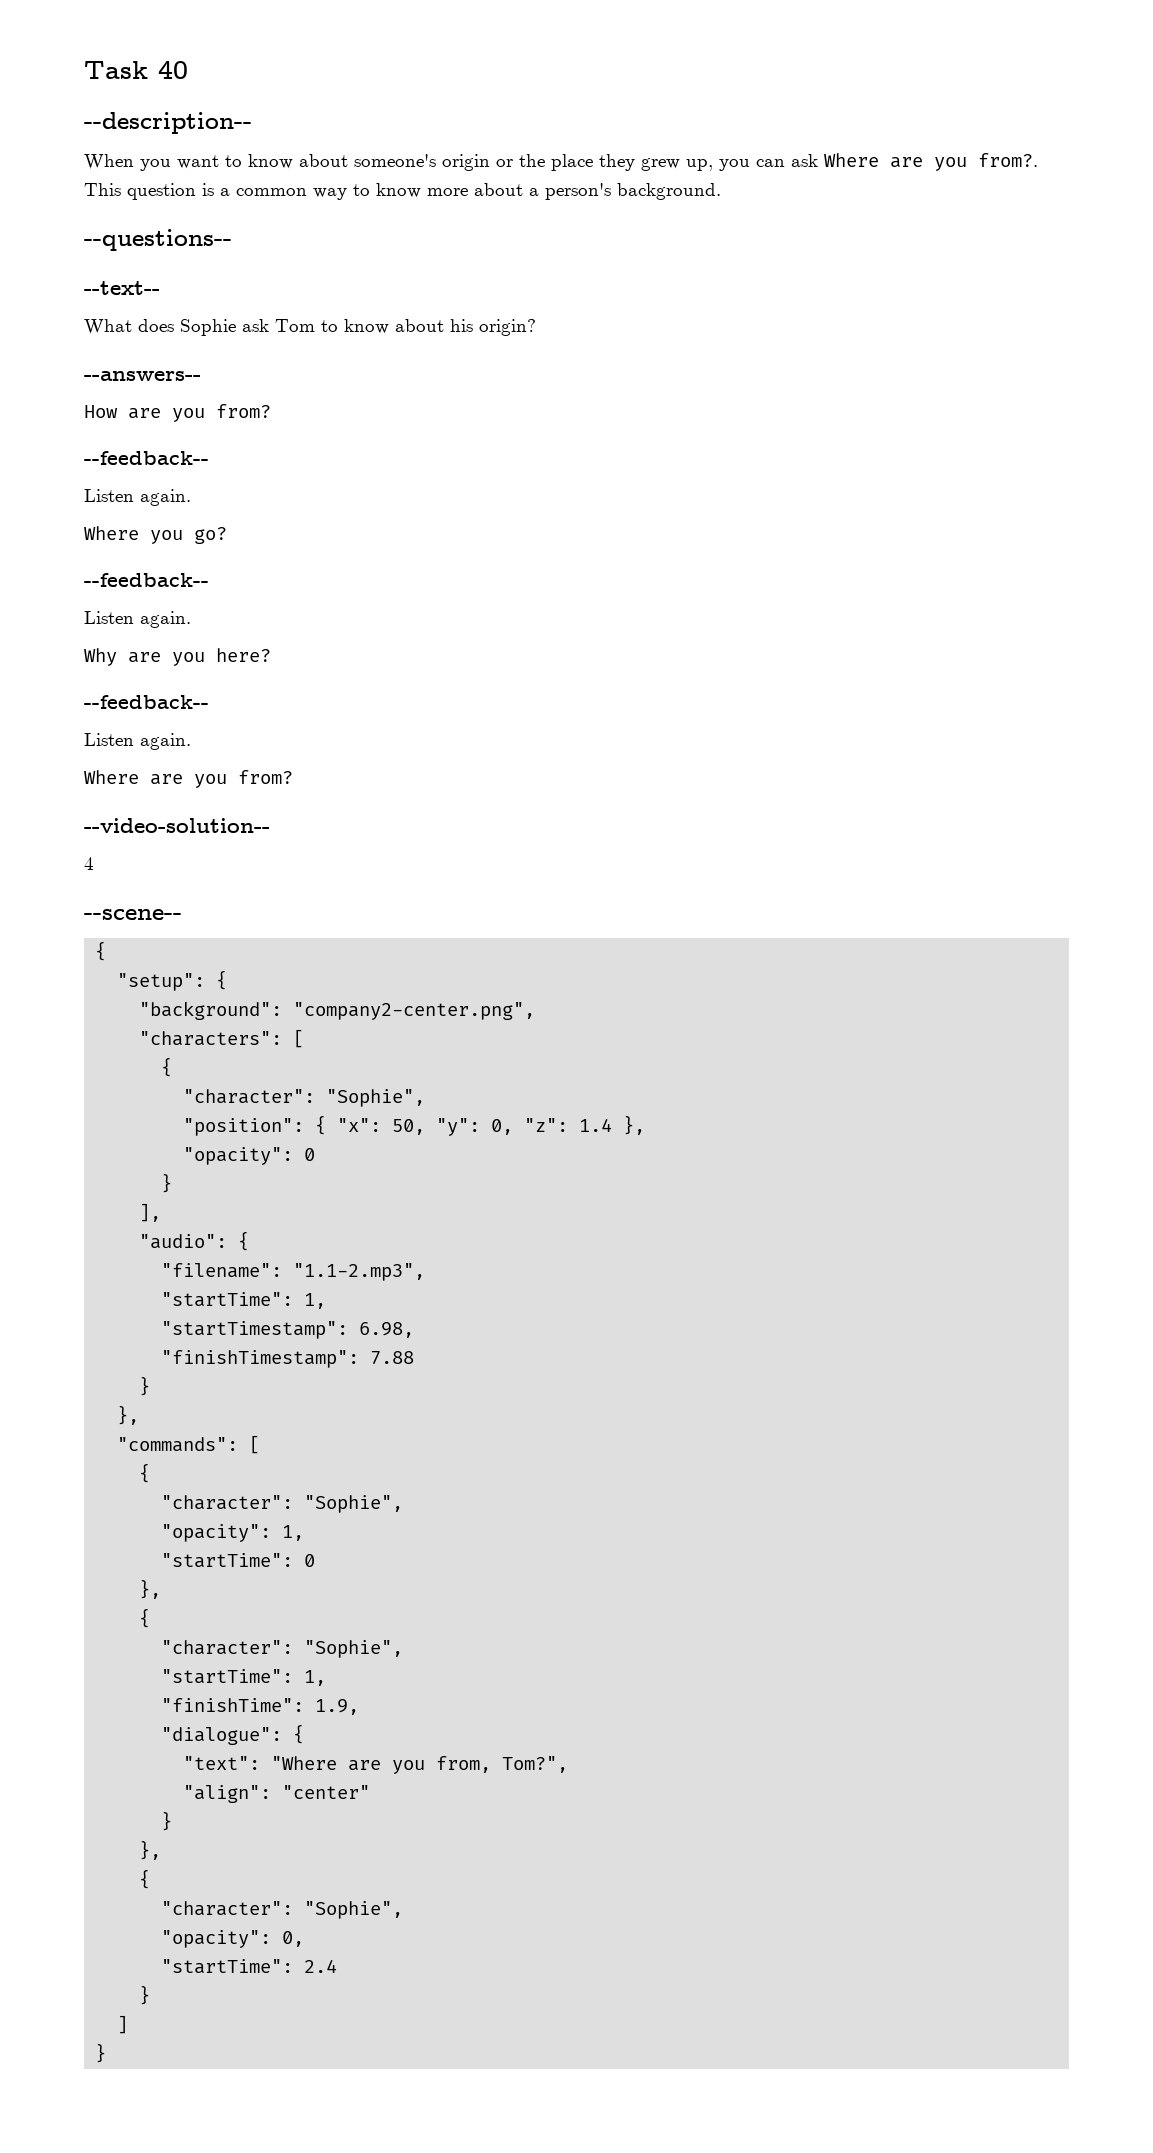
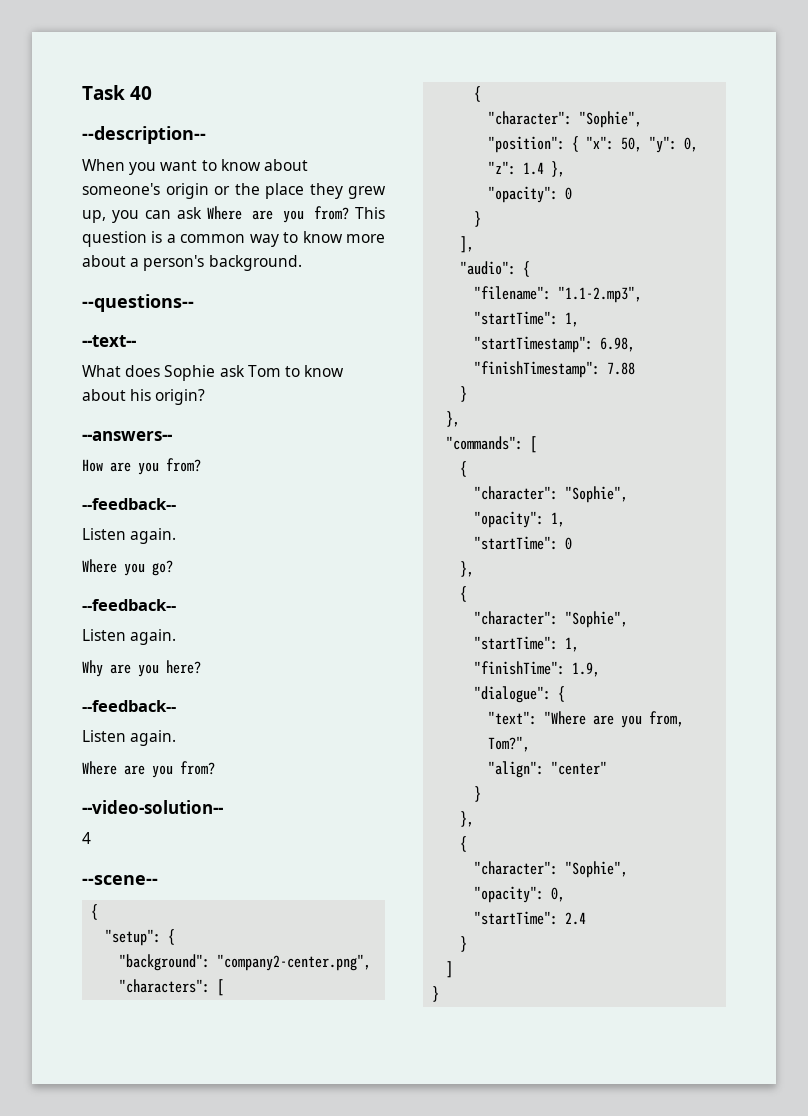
[978,153,1038,167] from?. -> [314,206,350,220] from?

